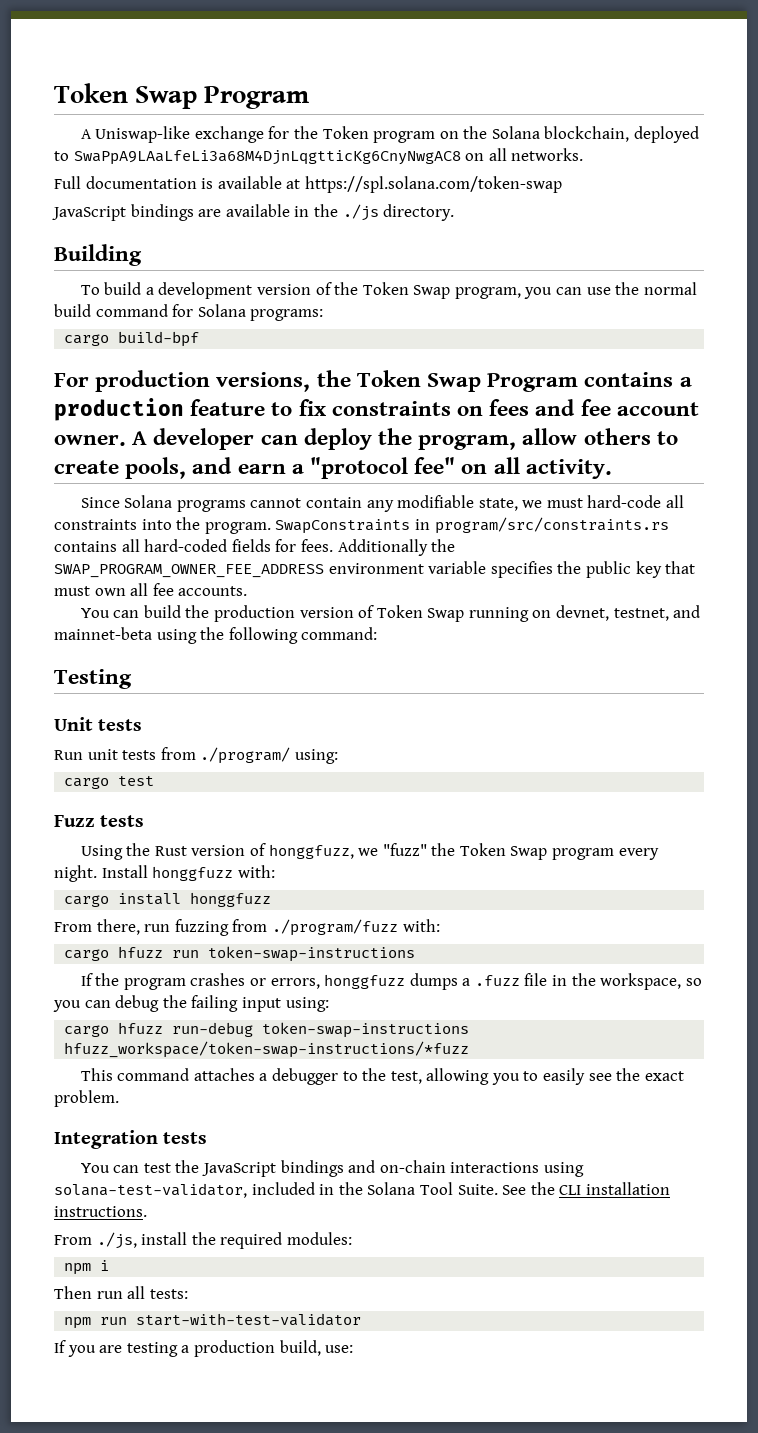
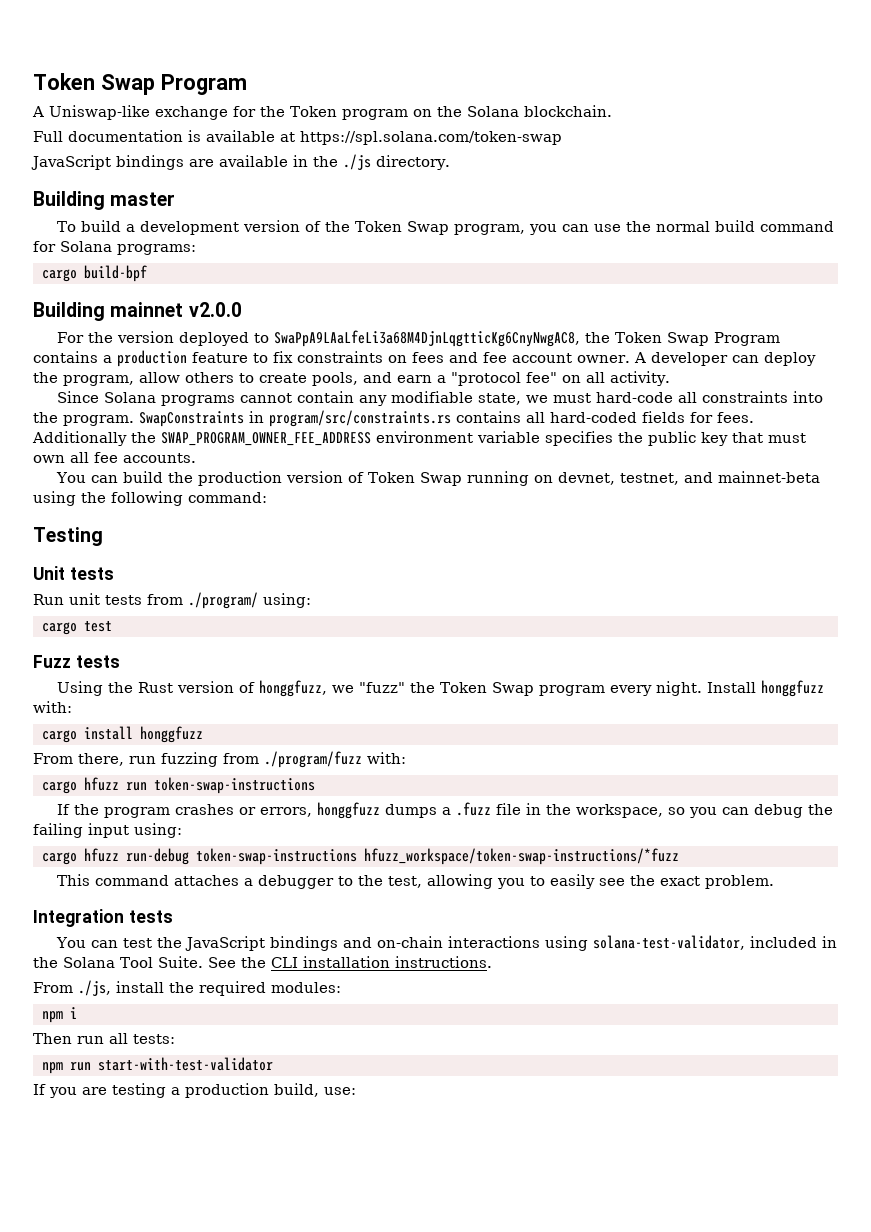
[544,126,700,143] [54,148,584,165] blockchain, deployed to SwaPpA9LAaLfeLi3a68M4DjnLqgtticKg6CnyNwgAC8 on all networks. -> [523,105,612,117] blockchain.
(142, 255) none -> [110,192,176,206] master
[54,370,311,392] For production versions, -> [33,302,242,321] [56,330,580,347] Building mainnet v2.0.0 // For the version deployed to SwaPpA9LAaLfeLi3a68M4DjnLqgtticKg6CnyNwgAC8,

